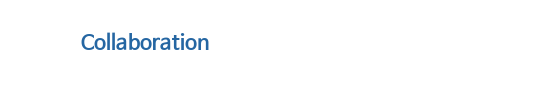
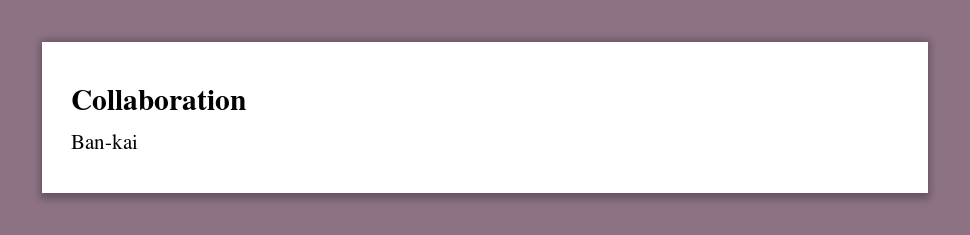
(209, 41) none -> [71,134,138,149] // Ban-kai

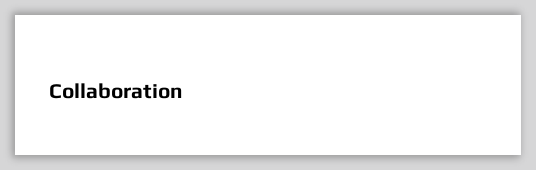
[71,134,138,149] // Ban-kai -> (183, 91) none

